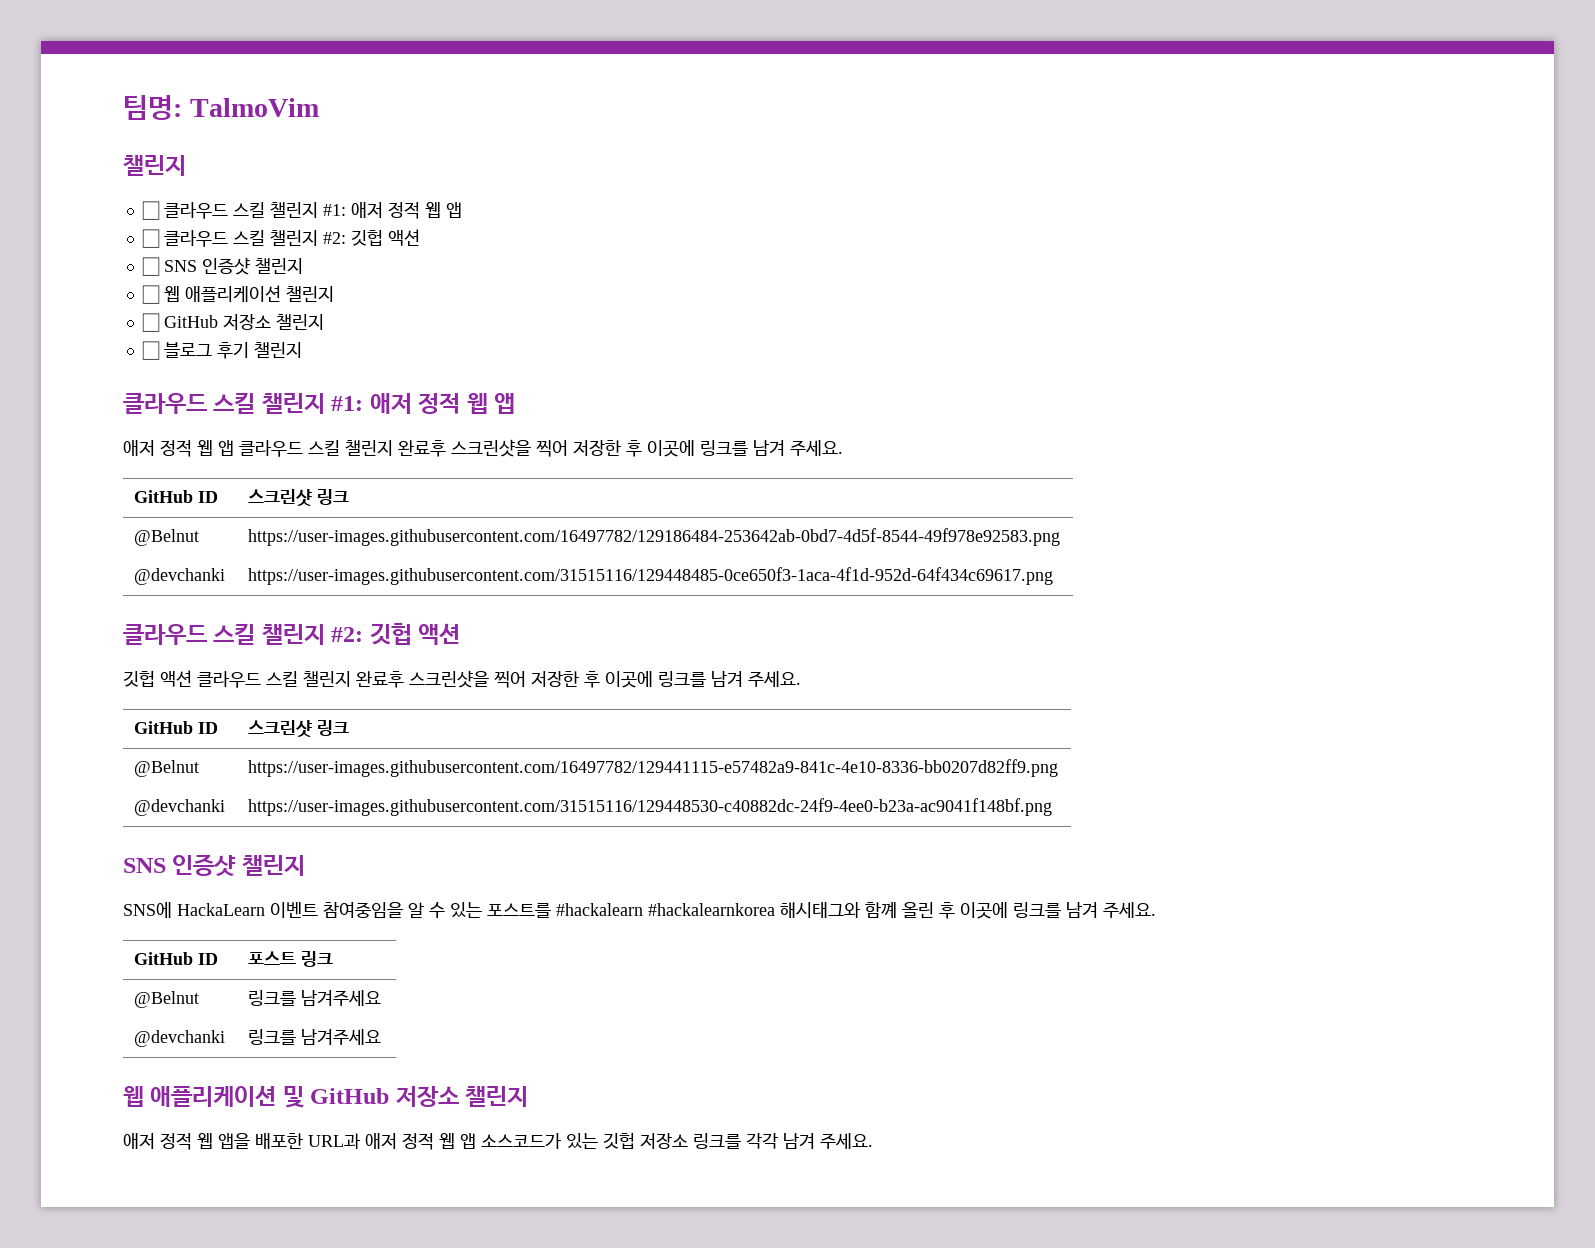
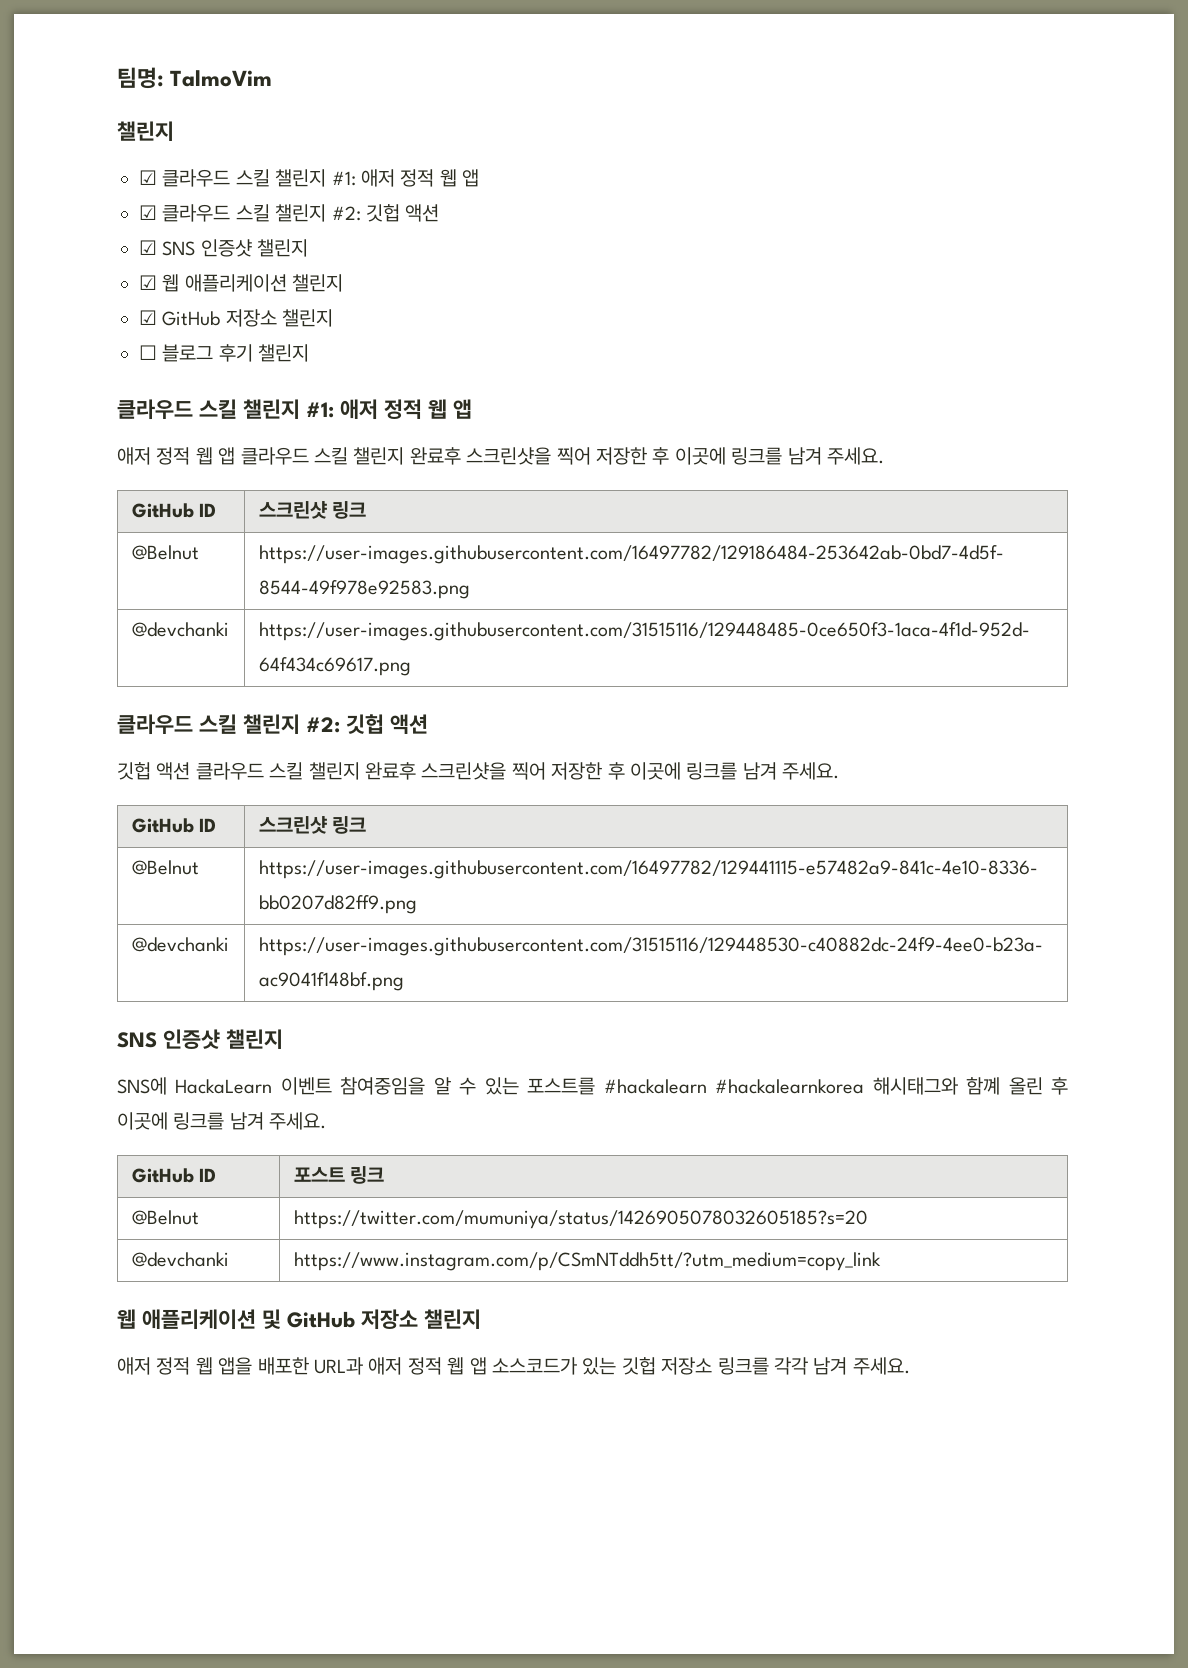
[141,201,462,220] [141,229,420,248] [141,257,303,276] [141,285,160,304] ☐ 클라우드 스킬 챌린지 #1: 애저 정적 웹 앱 // ☐ 클라우드 스킬 챌린지 #2: 깃헙 액션 // ☐ SNS 인증샷 챌린지 // ☐ -> [139,169,480,187] [139,204,440,222] [139,239,309,257] [139,275,157,290] ☑ 클라우드 스킬 챌린지 #1: 애저 정적 웹 앱 // ☑ 클라우드 스킬 챌린지 #2: 깃헙 액션 // ☑ SNS 인증샷 챌린지 // ☑
[141,313,160,332] ☐ -> [139,310,157,325] ☑
[248,990,382,1006] [134,1030,226,1047] [248,1029,382,1045] 링크를 남겨주세요 // @devchanki | 링크를 남겨주세요 -> [293,1210,868,1229] [131,1252,229,1267] [293,1252,881,1271] https://twitter.com/mumuniya/status/1426905078032605185?s=20 // @devchanki | https://www.instagram.com/p/CSmNTddh5tt/?utm_medium=copy_link

